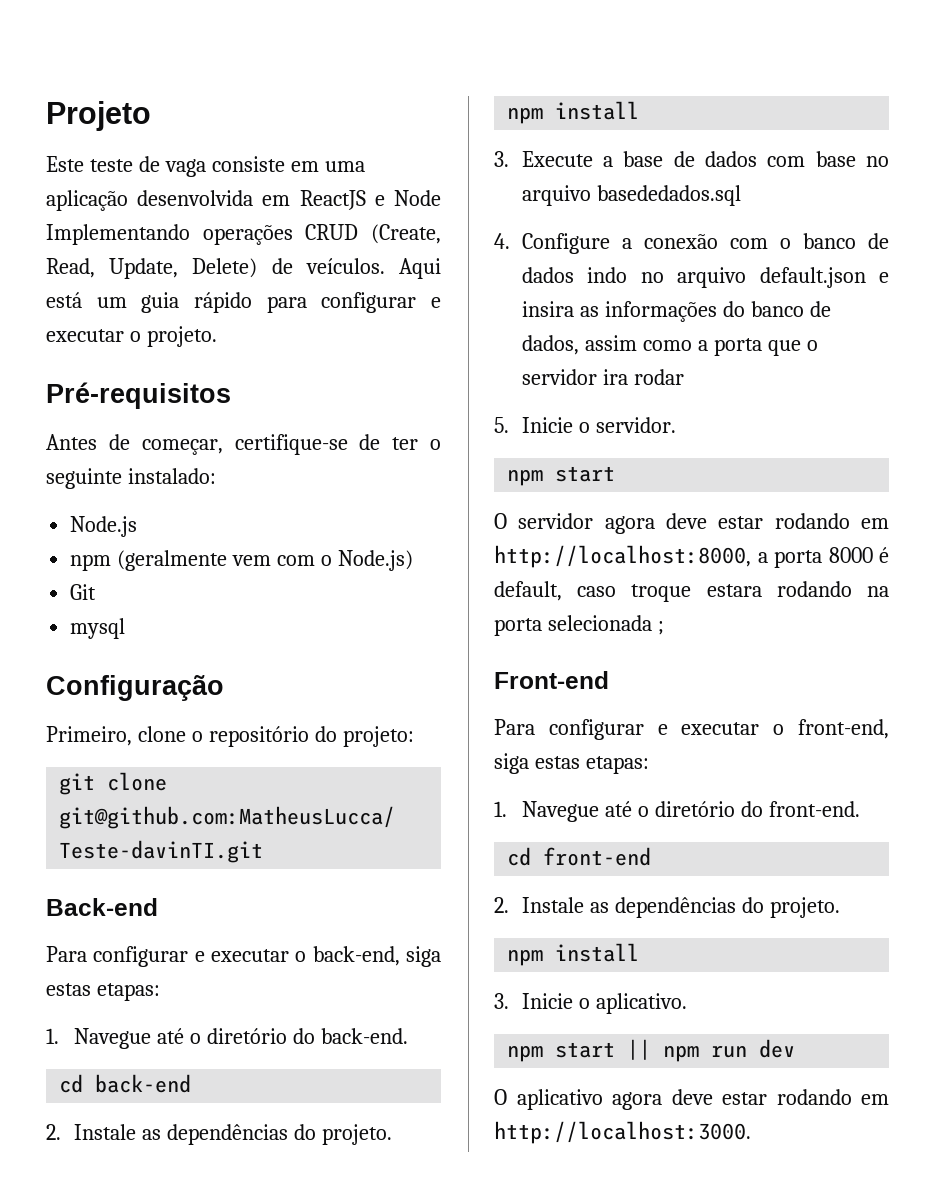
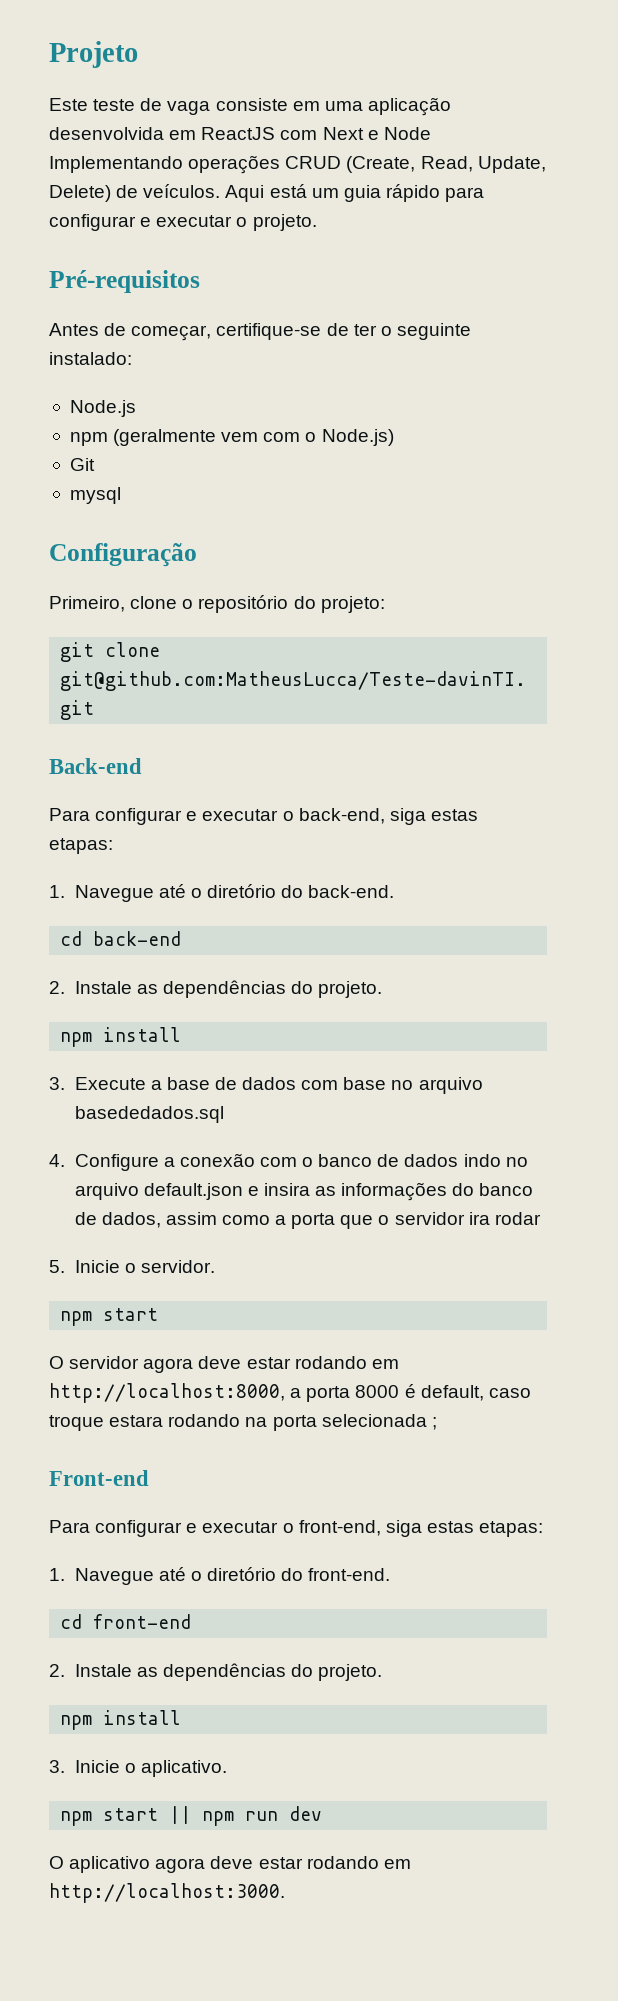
(366, 200) none -> [280,127,364,140] com Next

